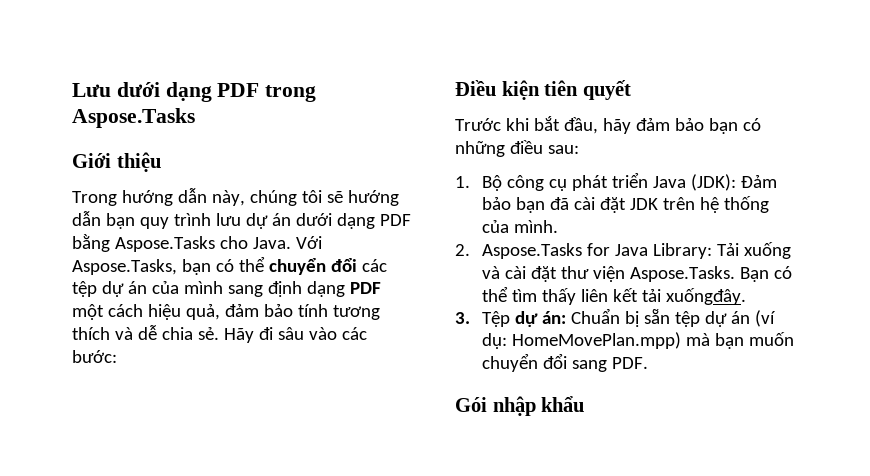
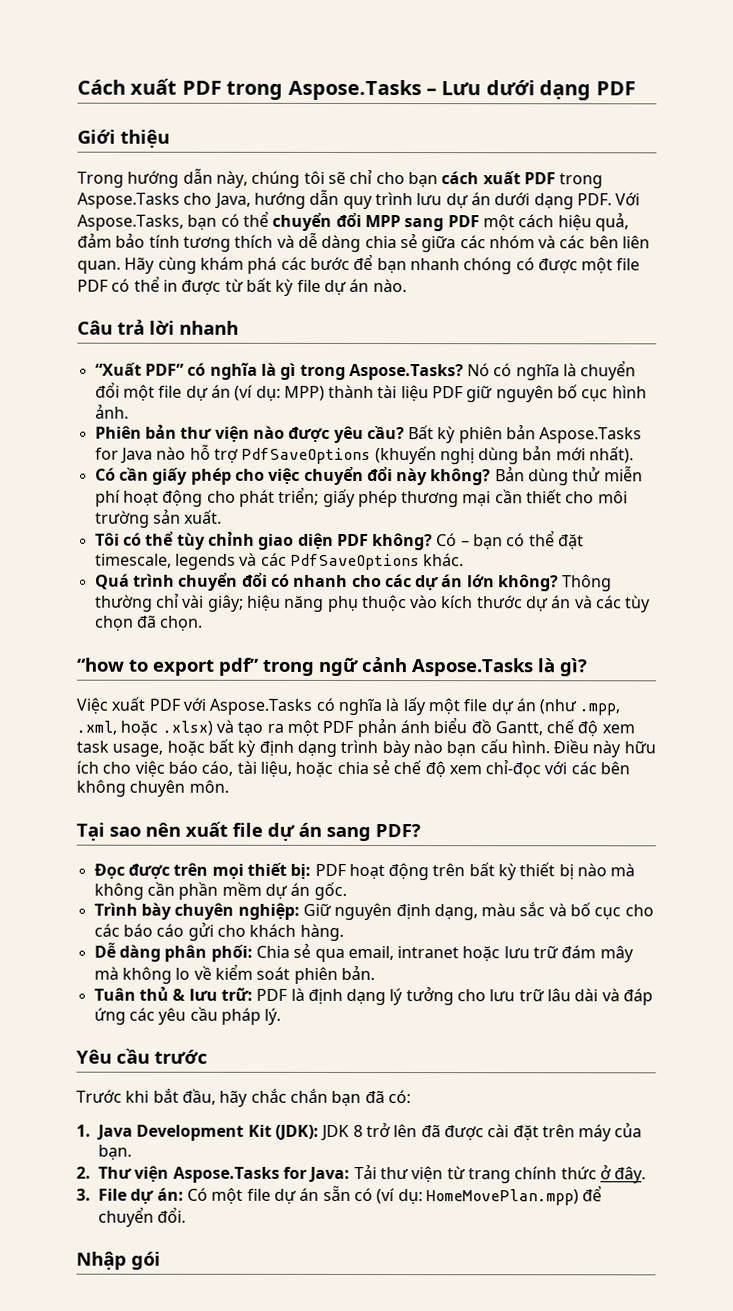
(72, 90) none -> [77,78,437,101] Cách xuất PDF trong Aspose.Tasks –
[265,85,317,102] [72,108,195,128] trong Aspose.Tasks -> (636, 88) none
[347,190,399,206] [72,211,135,229] hướng dẫn bạn -> [349,168,604,189] [77,189,340,209] chỉ cho bạn cách xuất PDF trong Aspose.Tasks cho Java, hướng dẫn
[379,214,411,226] [72,234,291,252] PDF bằng Aspose.Tasks cho Java. -> [576,193,612,206] PDF.
[361,259,387,272] [72,281,345,297] các tệp dự án của mình sang định dạng -> [364,214,445,232] MPP sang
[161,327,367,343] [72,350,117,363] [455,80,631,100] chia sẻ. Hãy đi sâu vào các bước: // Điều kiện tiên quyết -> [321,233,651,253] [77,253,641,275] [77,275,407,296] [77,319,239,335] [94,360,637,381] [94,381,647,403] [94,403,129,419] [94,424,643,444] [94,444,635,465] [94,466,643,486] [94,486,628,508] [94,508,223,528] [94,530,585,551] [94,552,465,571] [94,572,613,592] [94,592,652,613] [94,614,204,631] [76,656,587,677] [76,696,621,716] [76,717,635,738] [76,738,656,758] [76,759,631,778] [76,779,229,797] [76,821,421,842] [93,862,636,881] [93,881,347,900] [93,902,654,921] [93,921,344,941] [93,942,634,963] [93,963,375,984] [93,986,654,1006] [93,1006,282,1025] [76,1048,208,1064] dàng chia sẻ giữa các nhóm và các bên liên quan. Hãy cùng khám phá các bước để bạn nhanh chóng có được một file PDF có thể in được từ bất kỳ file dự án nào. // Câu trả lời nhanh // “Xuất PDF” có nghĩa là gì trong Aspose.Tasks? Nó có nghĩa là chuyển đổi một file dự án (ví dụ: MPP) thành tài liệu PDF giữ nguyên bố cục hình ảnh. // Phiên bản thư viện nào được yêu cầu? Bất kỳ phiên bản Aspose.Tasks for Java nào hỗ trợ PdfSaveOptions (khuyến nghị dùng bản mới nhất). // Có cần giấy phép cho việc chuyển đổi này không? Bản dùng thử miễn phí hoạt động cho phát triển; giấy phép thương mại cần thiết cho môi trường sản xuất. // Tôi có thể tùy chỉnh giao diện PDF không? Có – bạn có thể đặt timescale, legends và các PdfSaveOptions khác. // Quá trình chuyển đổi có nhanh cho các dự án lớn không? Thông thường chỉ vài giây; hiệu năng phụ thuộc vào kích thước dự án và các tùy chọn đã chọn. // “how to export pdf” trong ngữ cảnh Aspose.Tasks là gì? // Việc xuất PDF với Aspose.Tasks có nghĩa là lấy một file dự án (như .mpp, .xml, hoặc .xlsx) và tạo ra một PDF phản ánh biểu đồ Gantt, chế độ xem task usage, hoặc bất kỳ định dạng trình bày nào bạn cấu hình. Điều này hữu ích cho việc báo cáo, tài liệu, hoặc chia sẻ chế độ xem chỉ‑đọc với các bên không chuyên môn. // Tại sao nên xuất file dự án sang PDF? // Đọc được trên mọi thiết bị: PDF hoạt động trên bất kỳ thiết bị nào mà không cần phần mềm dự án gốc. // Trình bày chuyên nghiệp: Giữ nguyên định dạng, màu sắc và bố cục cho các báo cáo gửi cho khách hàng. // Dễ dàng phân phối: Chia sẻ qua email, intranet hoặc lưu trữ đám mây mà không lo về kiểm soát phiên bản. // Tuân thủ & lưu trữ: PDF là định dạng lý tưởng cho lưu trữ lâu dài và đáp ứng các yêu cầu pháp lý. // Yêu cầu trước
[635,118,761,134] [455,140,579,157] [455,172,777,191] [481,196,769,213] [481,220,558,233] [455,242,791,259] [481,266,792,282] [481,286,746,305] đảm bảo bạn có những điều sau: // 1. Bộ công cụ phát triển Java (JDK): Đảm bảo bạn đã cài đặt JDK trên hệ thống của mình. // 2. Aspose.Tasks for Java Library: Tải xuống và cài đặt thư viện Aspose.Tasks. Bạn có thể tìm thấy liên kết tải xuốngđây. -> [250,1088,411,1106] [76,1121,643,1142] [98,1144,132,1160] [76,1163,647,1184] chắc chắn bạn đã có: // 1. Java Development Kit (JDK): JDK 8 trở lên đã được cài đặt trên máy của bạn. // 2. Thư viện Aspose.Tasks for Java: Tải thư viện từ trang chính thức ở đây.
[481,311,510,327] Tệp -> [98,1188,127,1201] File
[570,308,776,327] [481,332,794,349] [481,353,648,372] [455,396,585,416] Chuẩn bị sẵn tệp dự án (ví dụ: HomeMovePlan.mpp) mà bạn muốn chuyển đổi sang PDF. // Gói nhập khẩu -> [186,1185,603,1206] [98,1206,187,1227] [76,1251,161,1270] Có một file dự án sẵn có (ví dụ: HomeMovePlan.mpp) để chuyển đổi. // Nhập gói

